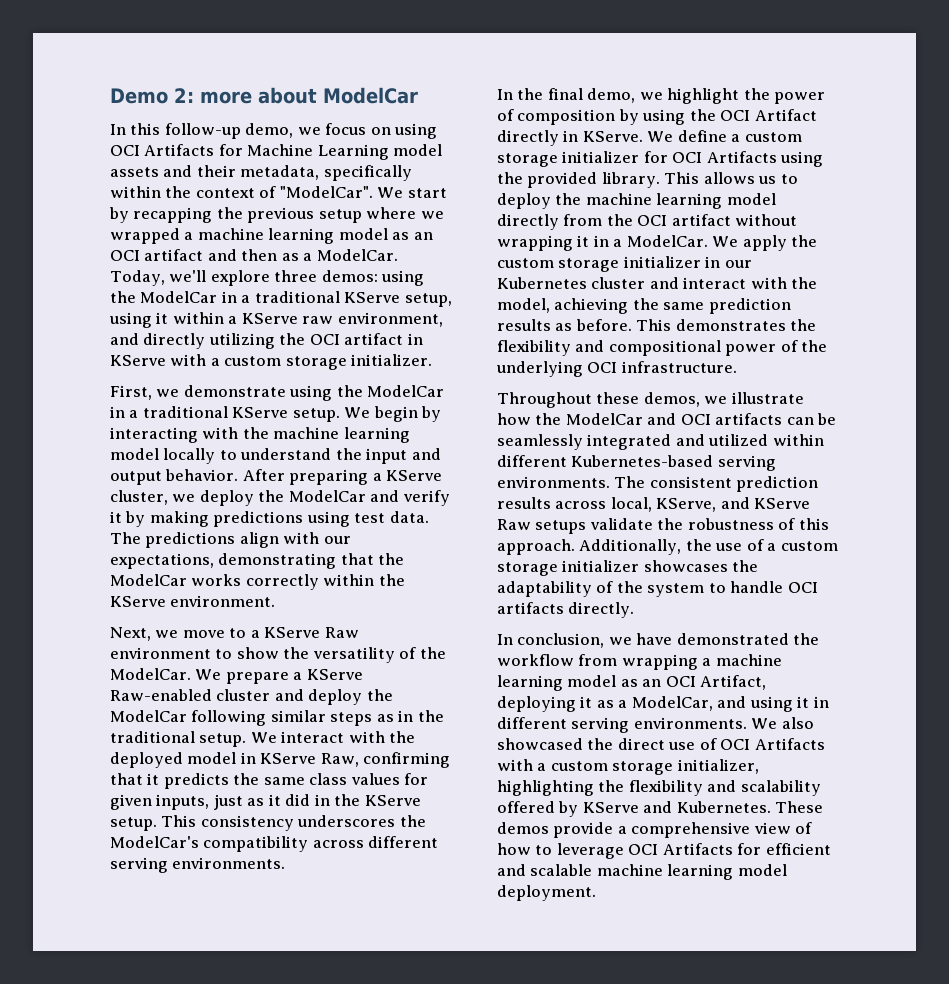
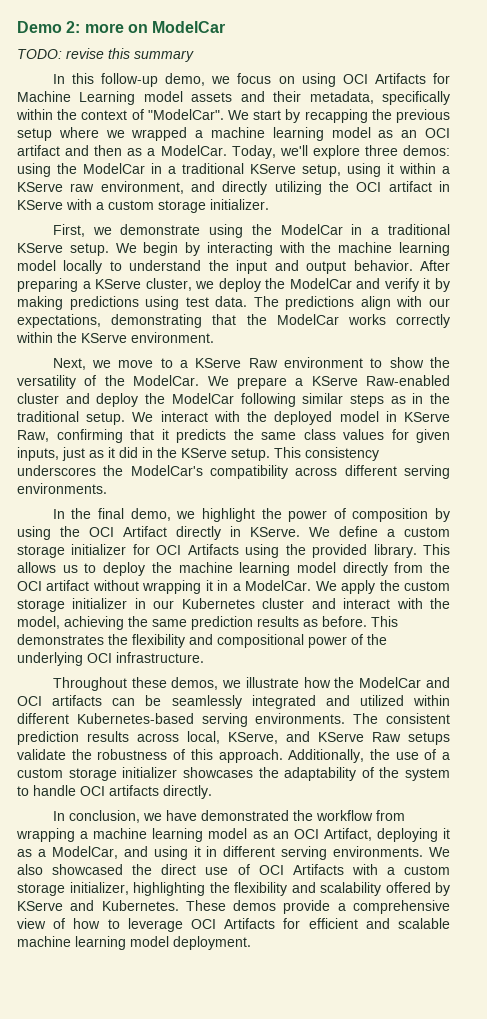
[258,87,418,104] about ModelCar -> [127,21,226,33] [17,48,194,62] on ModelCar // TODO: revise this summary

